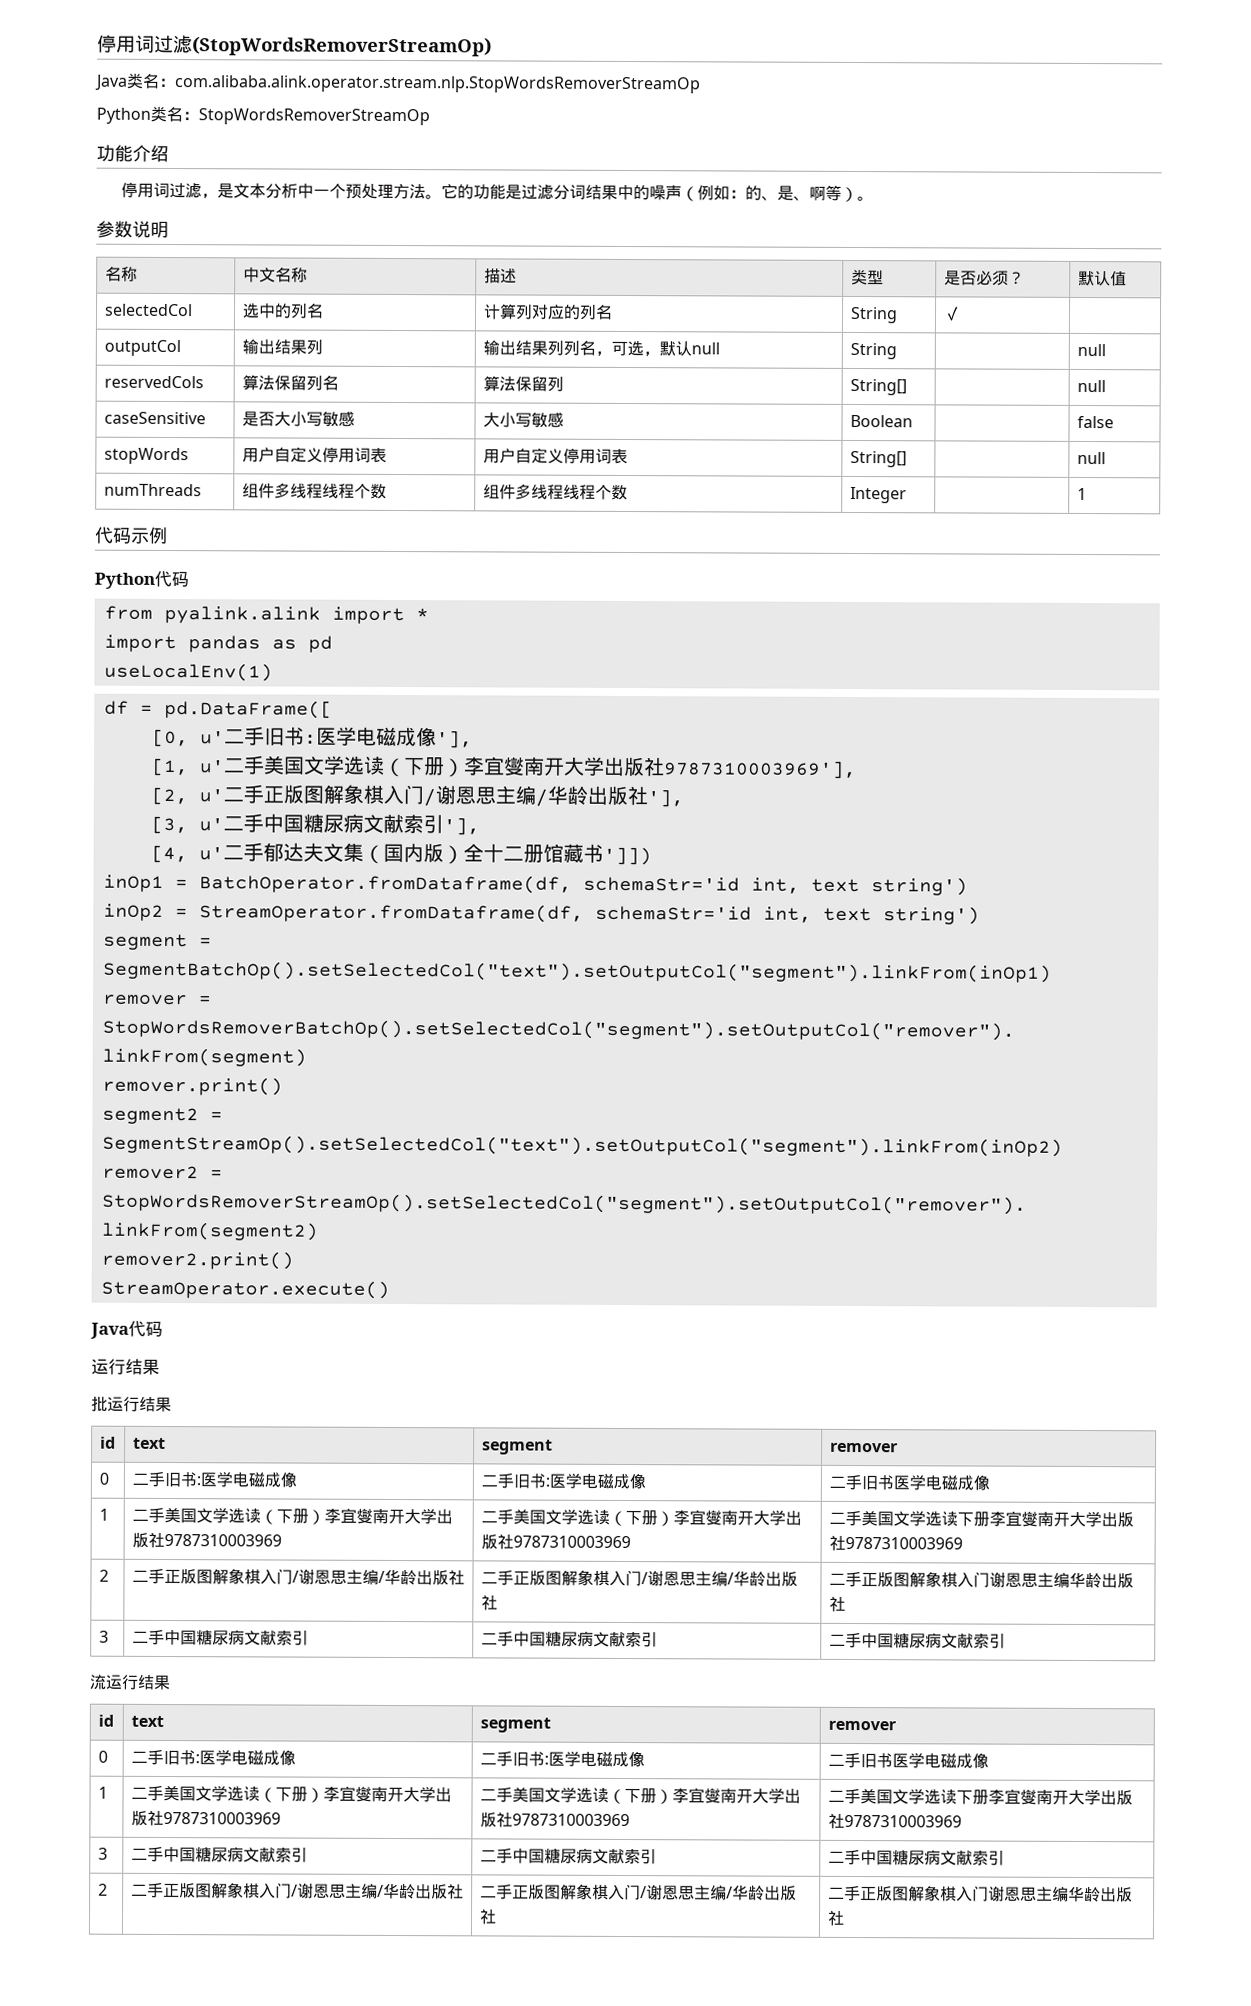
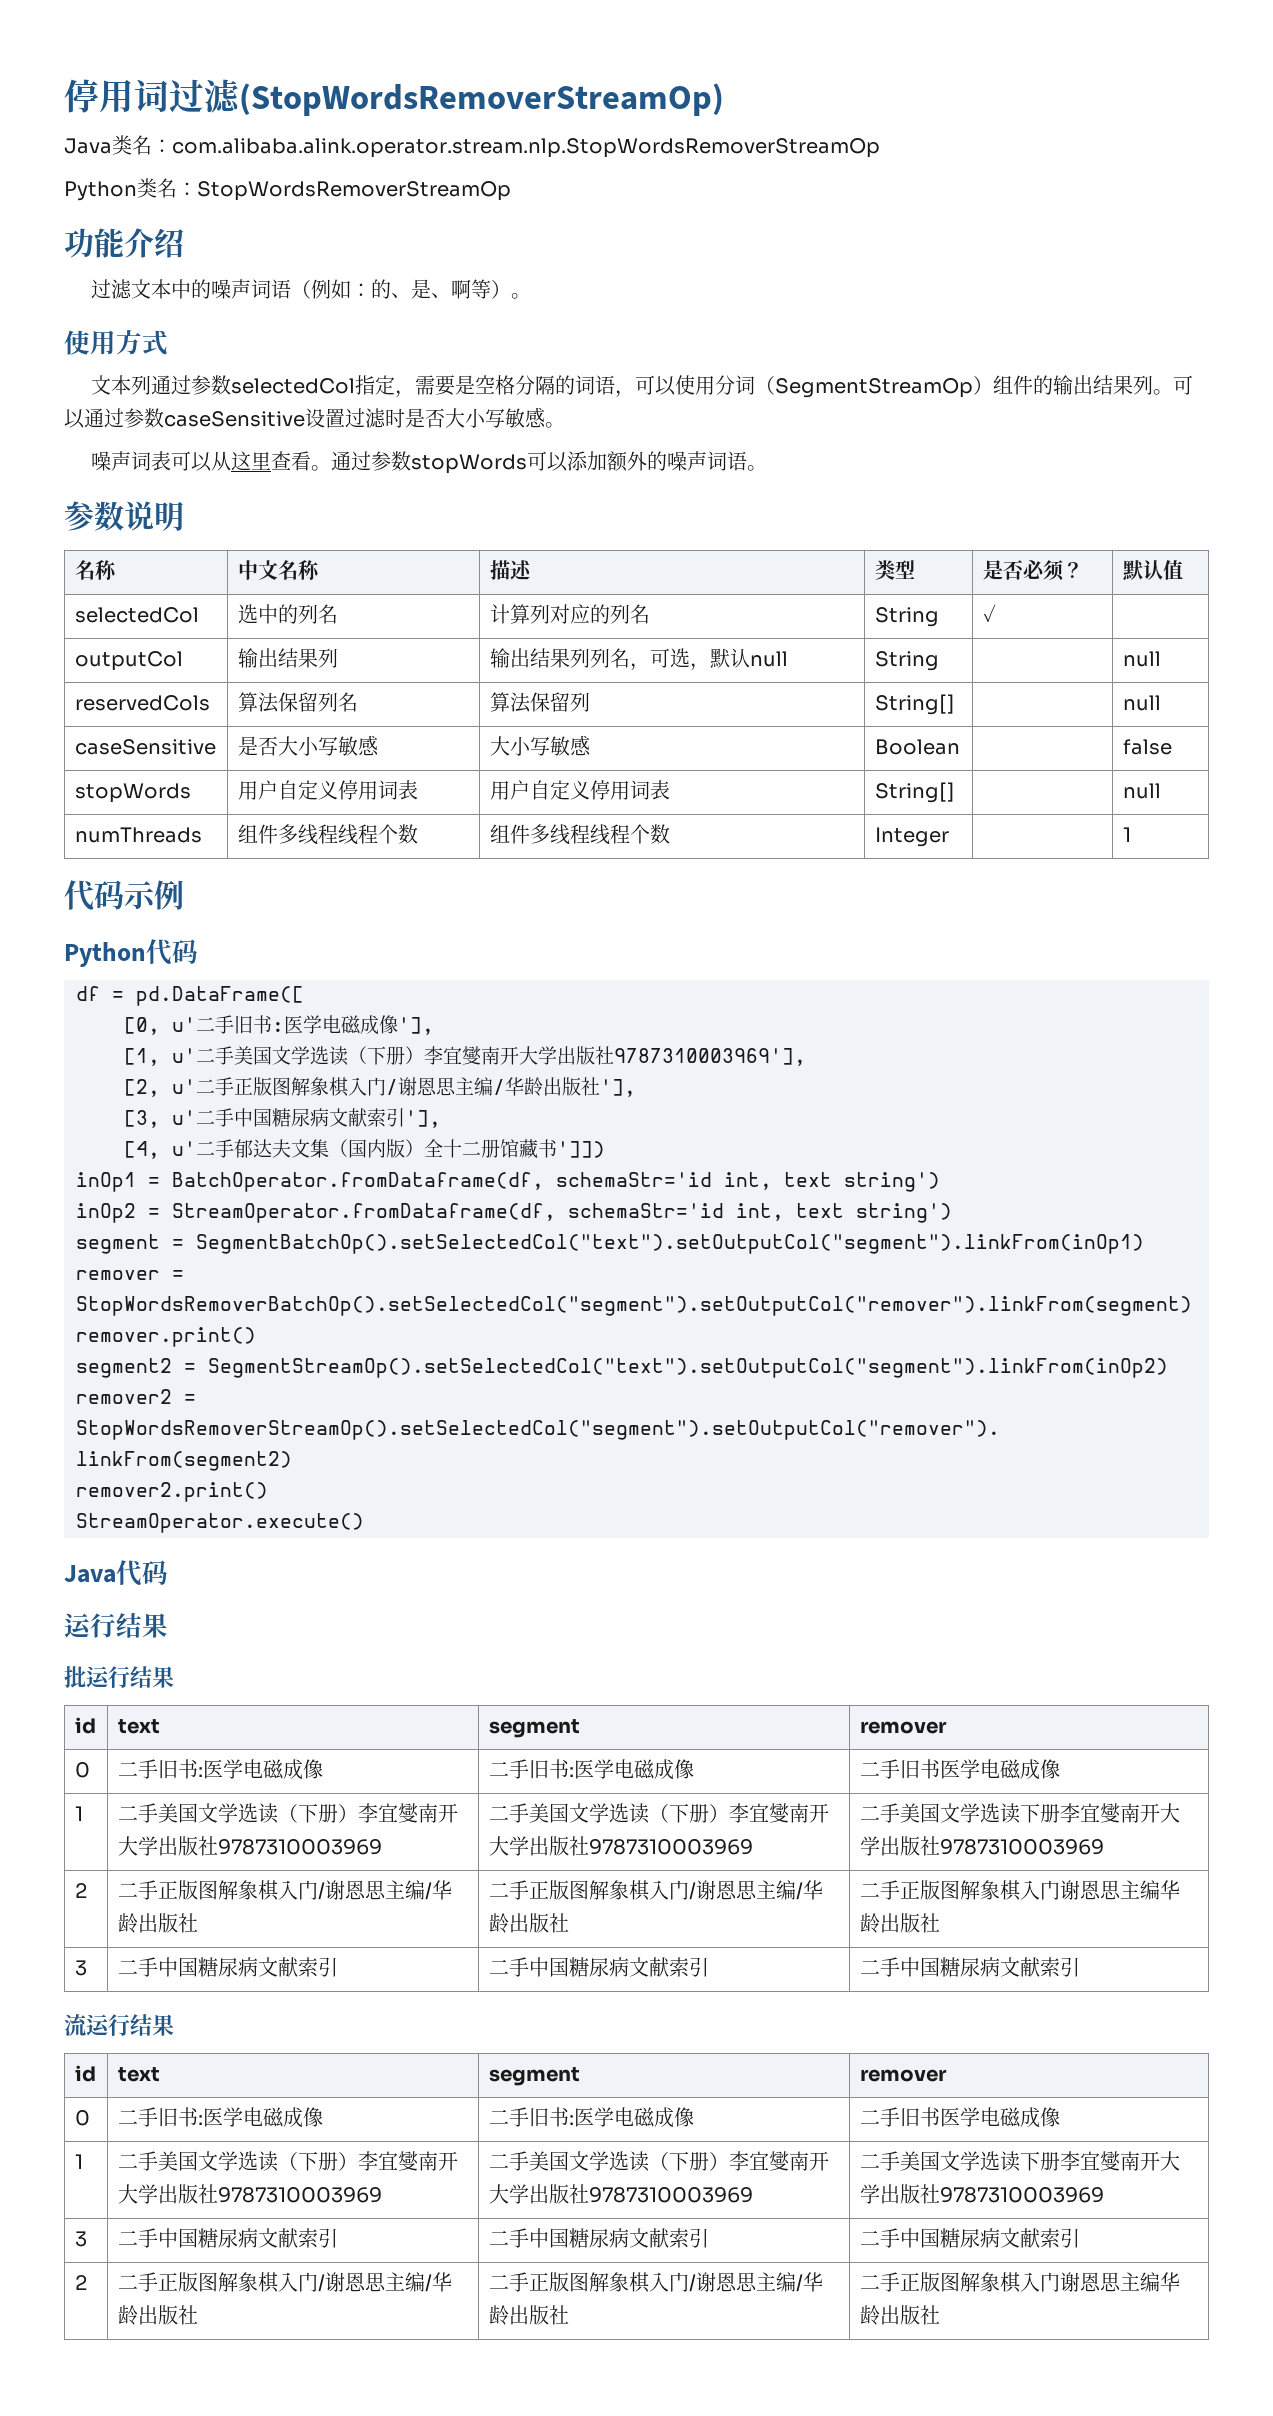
[120,181,618,200] 停用词过滤，是文本分析中一个预处理方法。它的功能是过滤分词结果 -> [90,279,171,299] 过滤文本
(682, 193) none -> [250,279,291,299] 词语
(874, 199) none -> [64,330,168,356] [90,375,1193,398] [64,407,565,429] [90,451,767,474] // 使用方式 // 文本列通过参数selectedCol指定，需要是空格分隔的词语，可以使用分词（SegmentStreamOp）组件的输出结果列。可以通过参数caseSensitive设置过滤时是否大小写敏感。 // 噪声词表可以从这里查看。通过参数stopWords可以添加额外的噪声词语。
[103,605,429,625] [103,634,333,653] [103,662,273,682] // from pyalink.alink import * // import pandas as pd // useLocalEnv(1) -> (198, 951) none

